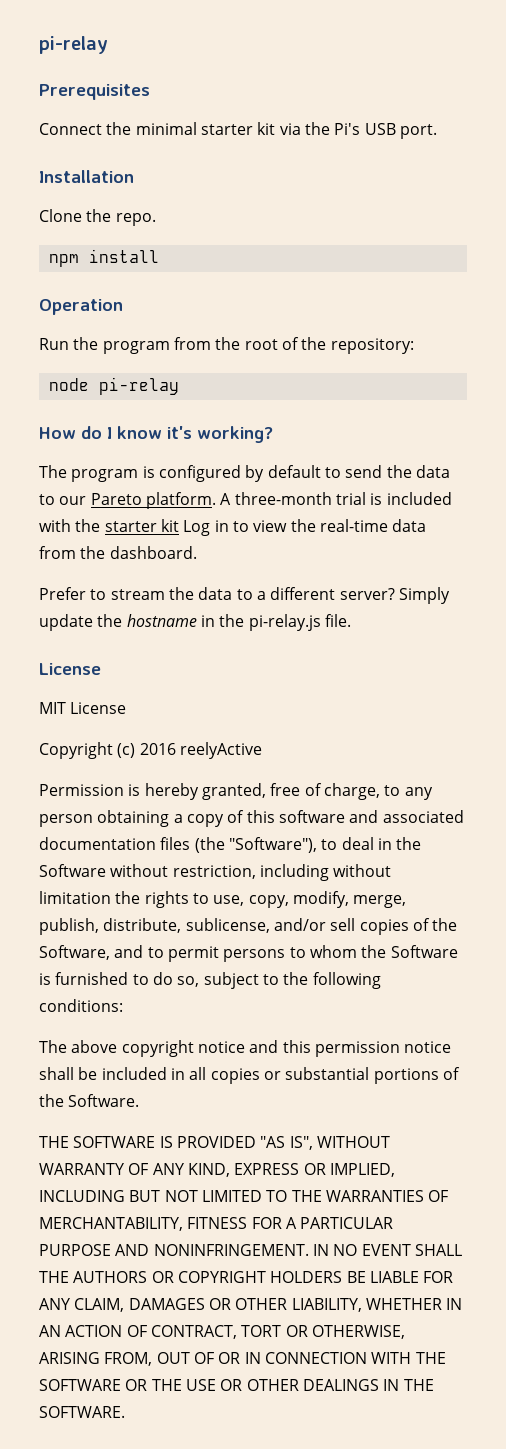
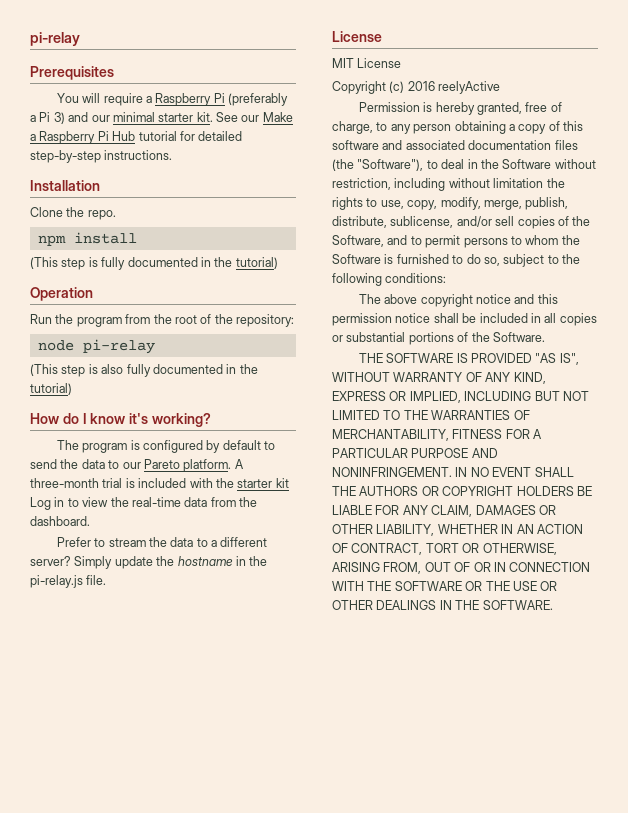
[39,122,437,139] Connect the minimal starter kit via the Pi's USB port. -> [56,93,289,106] [30,112,293,124] [30,131,243,144] [30,150,173,163] You will require a Raspberry Pi (preferably a Pi 3) and our minimal starter kit. See our Make a Raspberry Pi Hub tutorial for detailed step-by-step instructions.
(159, 256) none -> [30,257,278,270] // (This step is fully documented in the tutorial)
(179, 386) none -> [30,364,258,377] [30,383,72,395] // (This step is also fully documented in the tutorial)

